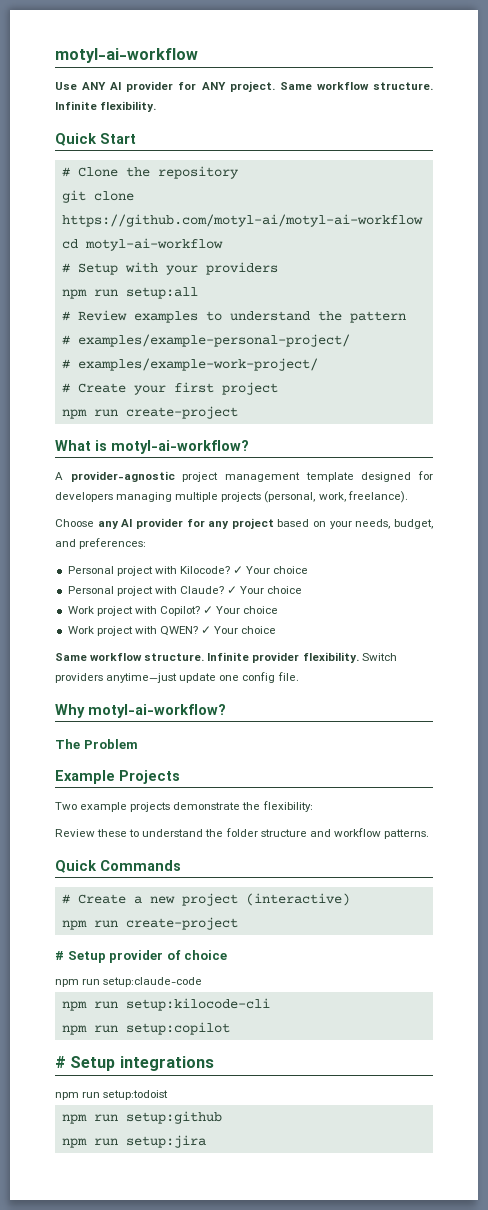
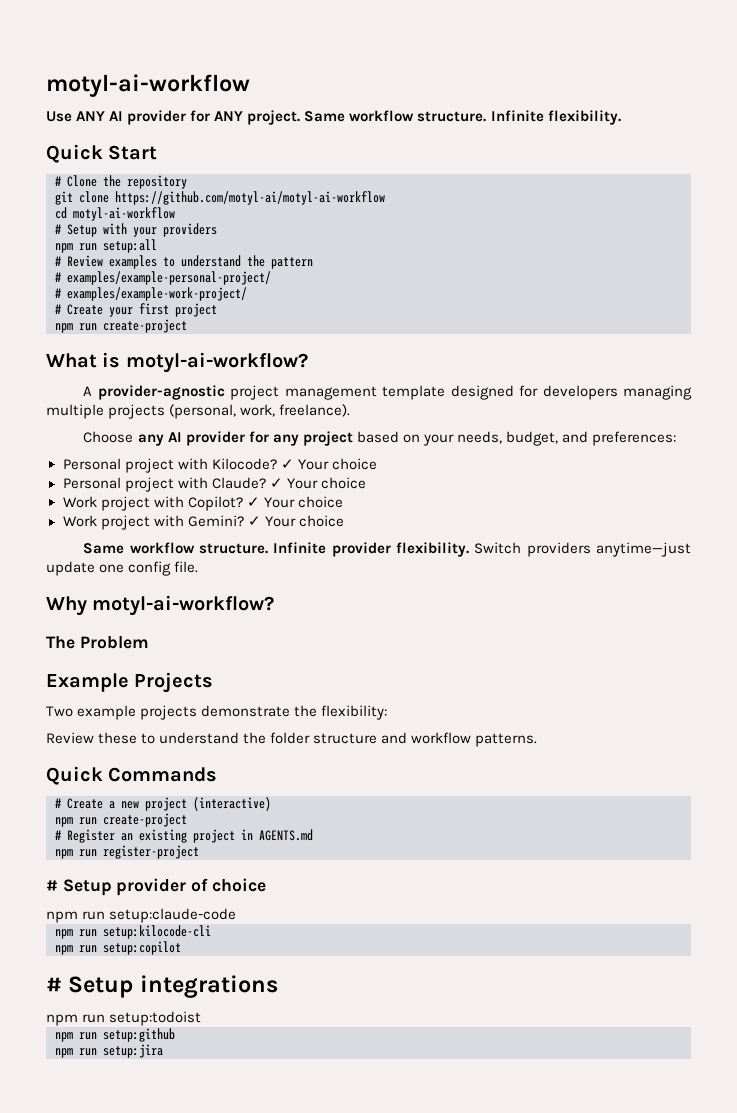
[159,626,198,636] QWEN? -> [187,515,244,527] Gemini?
(238, 923) none -> [55,829,313,843] [55,845,199,859] // # Register an existing project in AGENTS.md // npm run register-project

